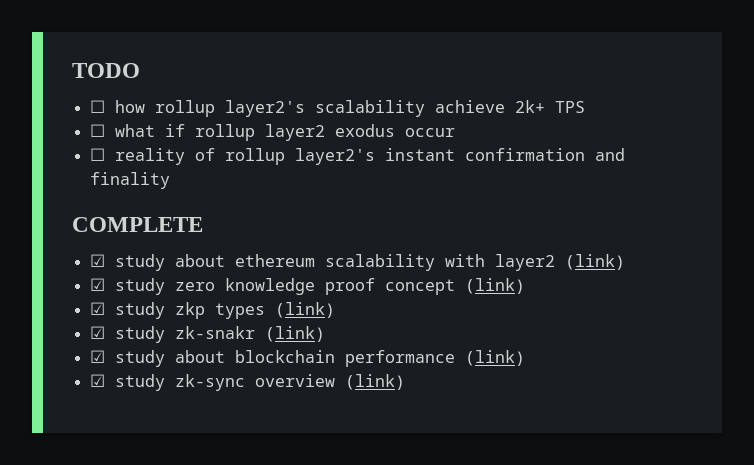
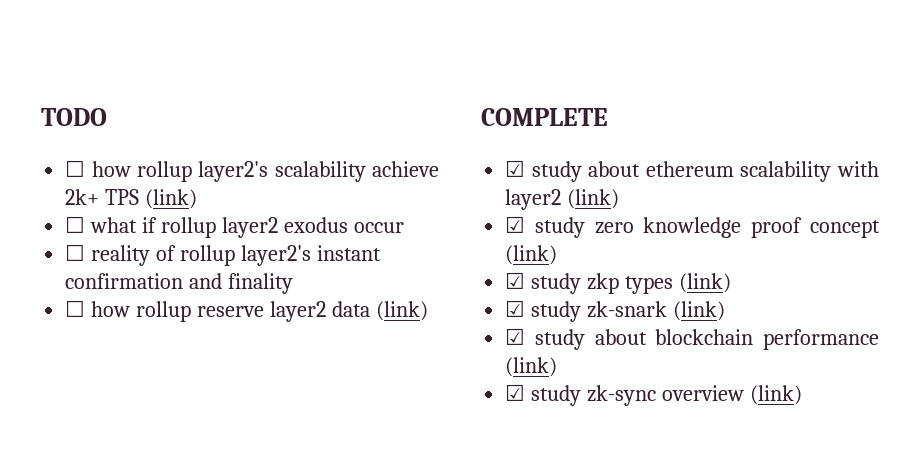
(586, 107) none -> [145,189,198,209] (link)
(171, 180) none -> [65,300,428,322] // ☐ how rollup reserve layer2 data (link)
[175,326,256,339] zk-snakr -> [587,301,668,318] zk-snark

